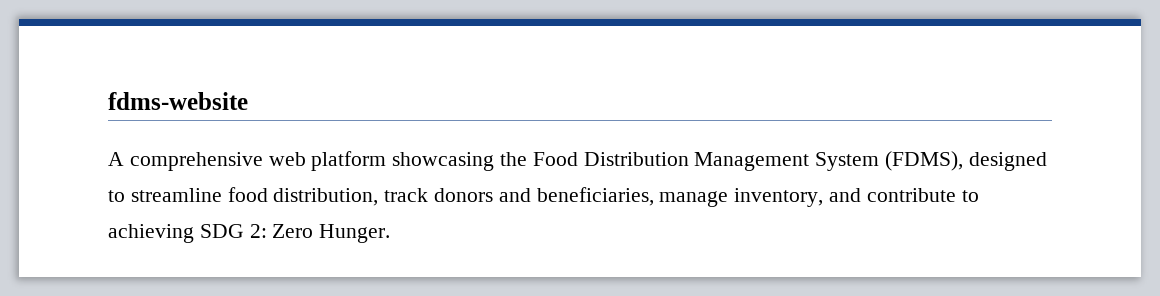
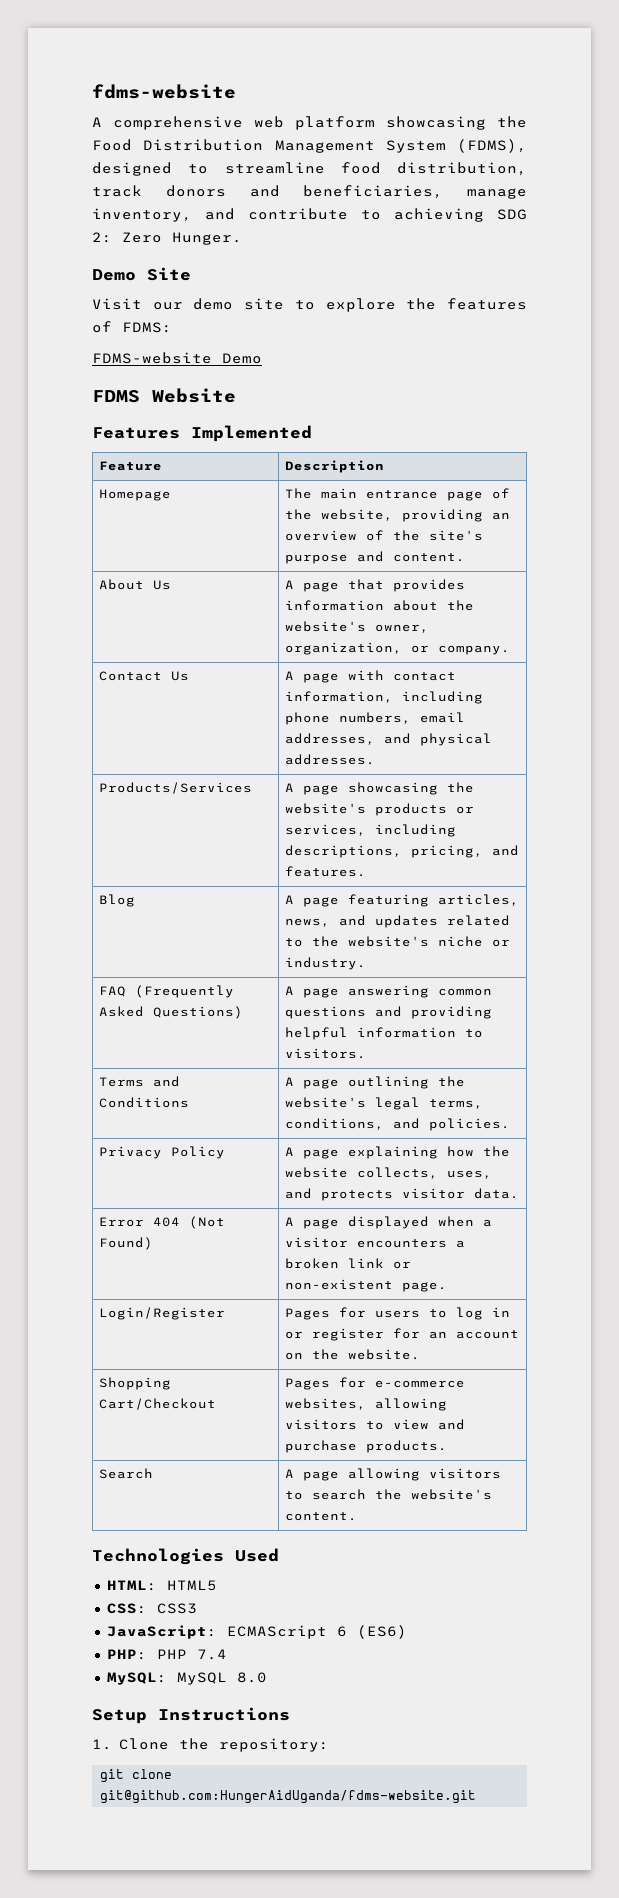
(391, 233) none -> [92,267,191,281] [92,298,527,312] [92,321,172,333] [92,352,262,364] [92,388,236,403] [92,425,312,442] [99,461,163,471] [285,460,385,473] [99,489,172,501] [285,488,511,501] [285,509,511,522] [285,530,484,541] [285,551,466,564] [99,579,172,590] [285,579,466,592] [285,600,475,611] [285,621,430,633] [285,642,511,655] [99,671,190,681] [285,670,457,683] [285,691,484,704] [285,712,466,725] [285,733,493,746] [285,754,376,765] [99,782,253,794] [285,782,475,795] [285,803,475,816] [285,824,457,837] [285,845,520,858] [285,866,367,877] [99,894,136,907] [285,894,520,907] [285,915,511,928] [285,936,511,947] [285,957,367,970] [99,985,235,998] [99,1006,244,1019] [285,985,493,998] [285,1006,493,1019] [285,1027,484,1040] [285,1048,367,1059] [99,1076,181,1087] [99,1097,190,1108] [285,1076,466,1089] [285,1097,484,1110] [285,1118,511,1131] [99,1146,226,1159] [285,1146,511,1159] [285,1167,493,1179] [285,1188,520,1201] [99,1216,226,1229] [99,1237,154,1250] [285,1216,493,1229] [285,1237,466,1248] [285,1258,412,1269] [285,1279,448,1292] [99,1307,226,1320] [285,1307,511,1320] [285,1328,520,1341] [285,1349,421,1360] [99,1377,172,1390] [99,1398,217,1410] [285,1377,466,1390] [285,1398,448,1411] [285,1419,466,1430] [285,1440,448,1453] [99,1468,154,1479] [285,1468,502,1481] [285,1489,493,1500] [285,1512,358,1521] [92,1548,279,1565] [106,1580,217,1591] [106,1603,197,1614] [106,1625,407,1639] [106,1649,227,1660] [106,1672,267,1685] [92,1707,290,1724] [92,1738,329,1752] [100,1769,173,1783] [100,1790,477,1804] // Demo Site // Visit our demo site to explore the features of FDMS: // FDMS-website Demo // FDMS Website // Features Implemented // Feature | Description // Homepage | The main entrance page of the website, providing an overview of the site's purpose and content. // About Us | A page that provides information about the website's owner, organization, or company. // Contact Us | A page with contact information, including phone numbers, email addresses, and physical addresses. // Products/Services | A page showcasing the website's products or services, including descriptions, pricing, and features. // Blog | A page featuring articles, news, and updates related to the website's niche or industry. // FAQ (Frequently Asked Questions) | A page answering common questions and providing helpful information to visitors. // Terms and Conditions | A page outlining the website's legal terms, conditions, and policies. // Privacy Policy | A page explaining how the website collects, uses, and protects visitor data. // Error 404 (Not Found) | A page displayed when a visitor encounters a broken link or non-existent page. // Login/Register | Pages for users to log in or register for an account on the website. // Shopping Cart/Checkout | Pages for e-commerce websites, allowing visitors to view and purchase products. // Search | A page allowing visitors to search the website's content. // Technologies Used // HTML: HTML5 // CSS: CSS3 // JavaScript: ECMAScript 6 (ES6) // PHP: PHP 7.4 // MySQL: MySQL 8.0 // Setup Instructions // 1. Clone the repository: // git clone git@github.com:HungerAidUganda/fdms-website.git

